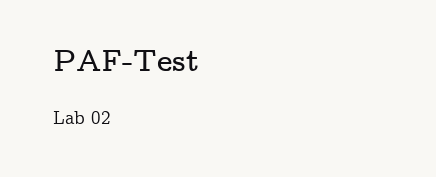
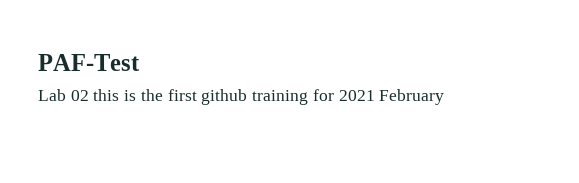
(111, 117) none -> [93,89,445,105] this is the first github training for 2021 February

